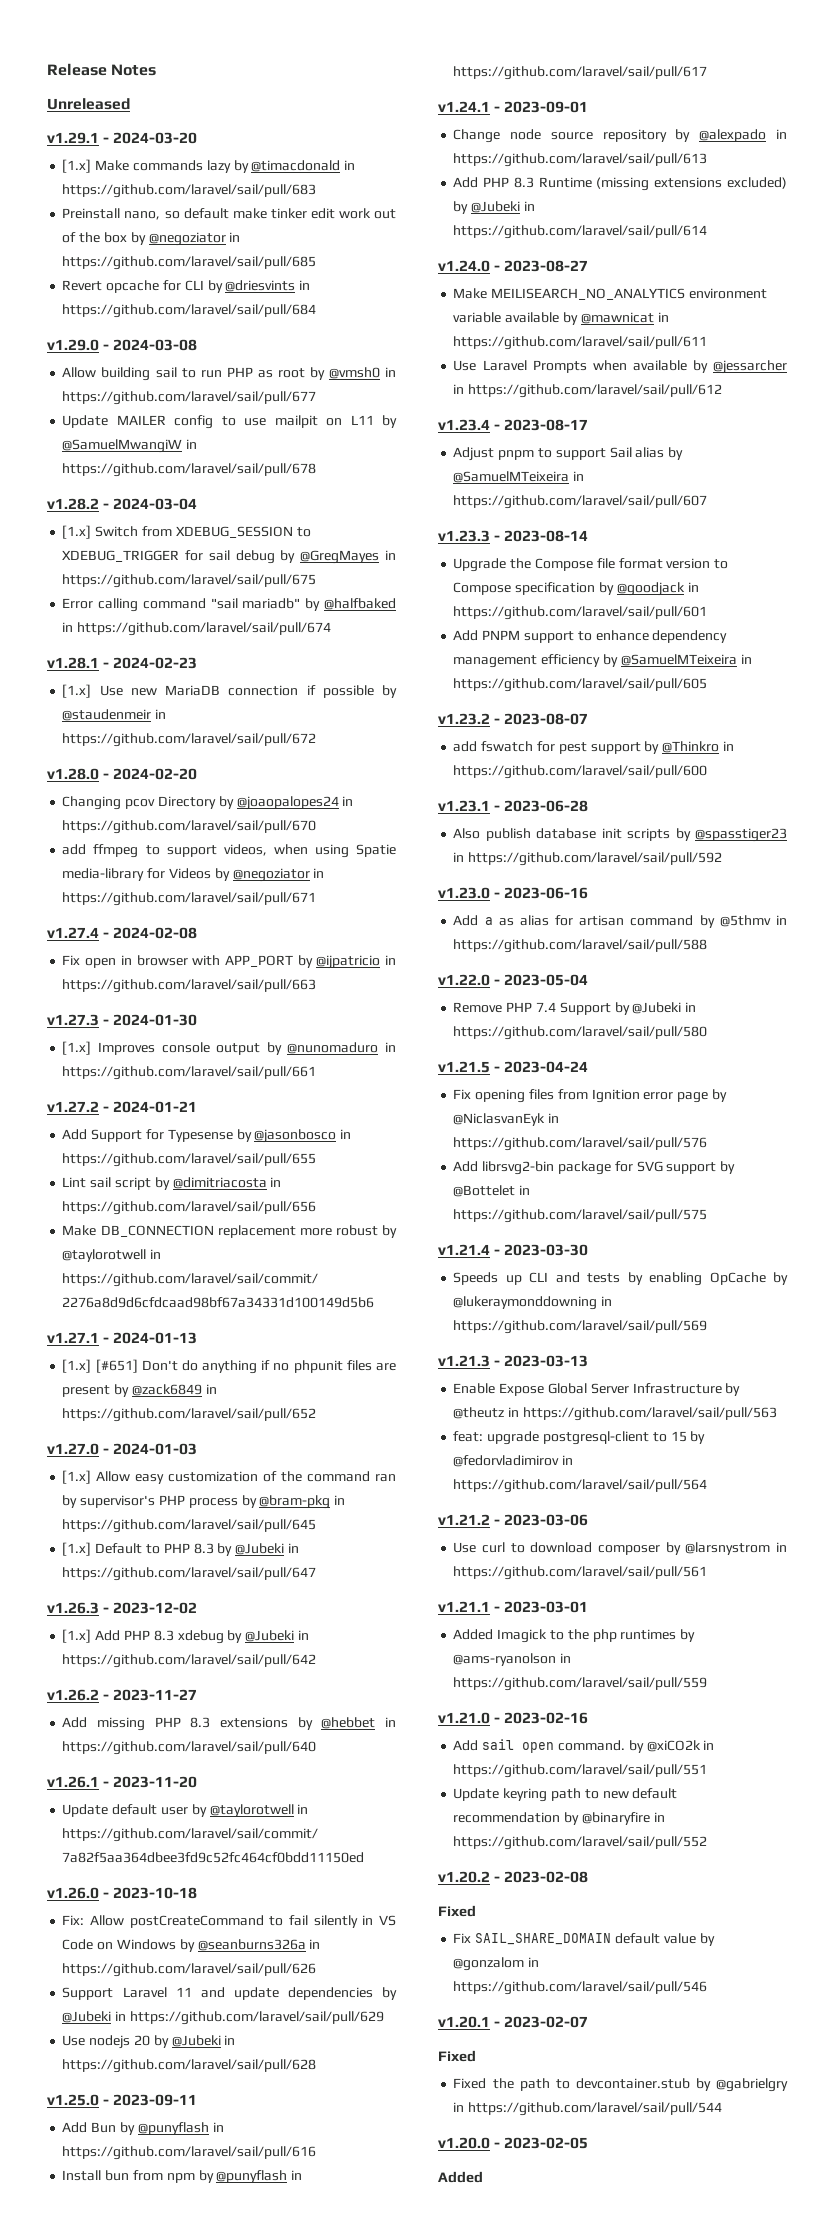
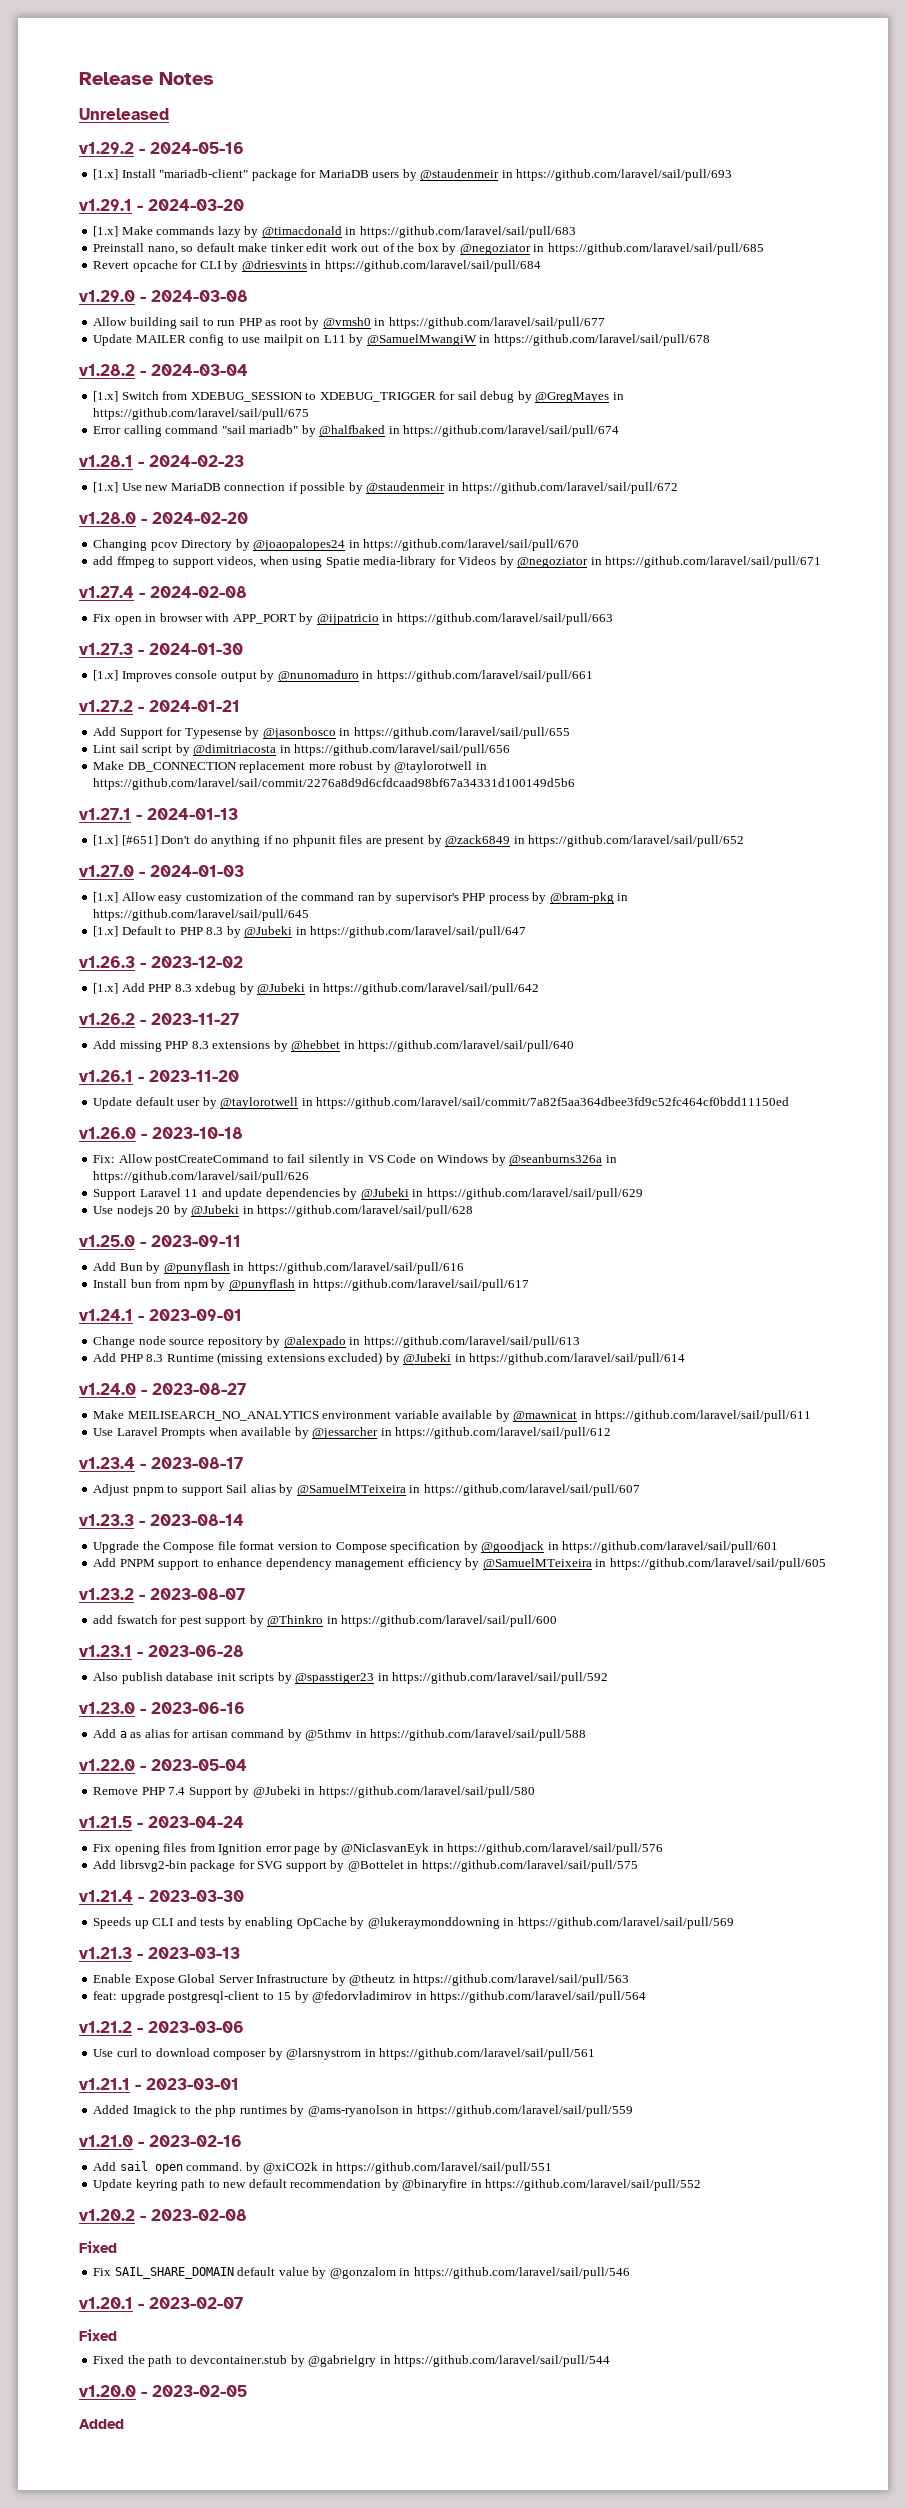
(130, 104) none -> [79,142,244,154] [93,169,733,181] // v1.29.2 - 2024-05-16 // [1.x] Install "mariadb-client" package for MariaDB users by @staudenmeir in https://github.com/laravel/sail/pull/693

